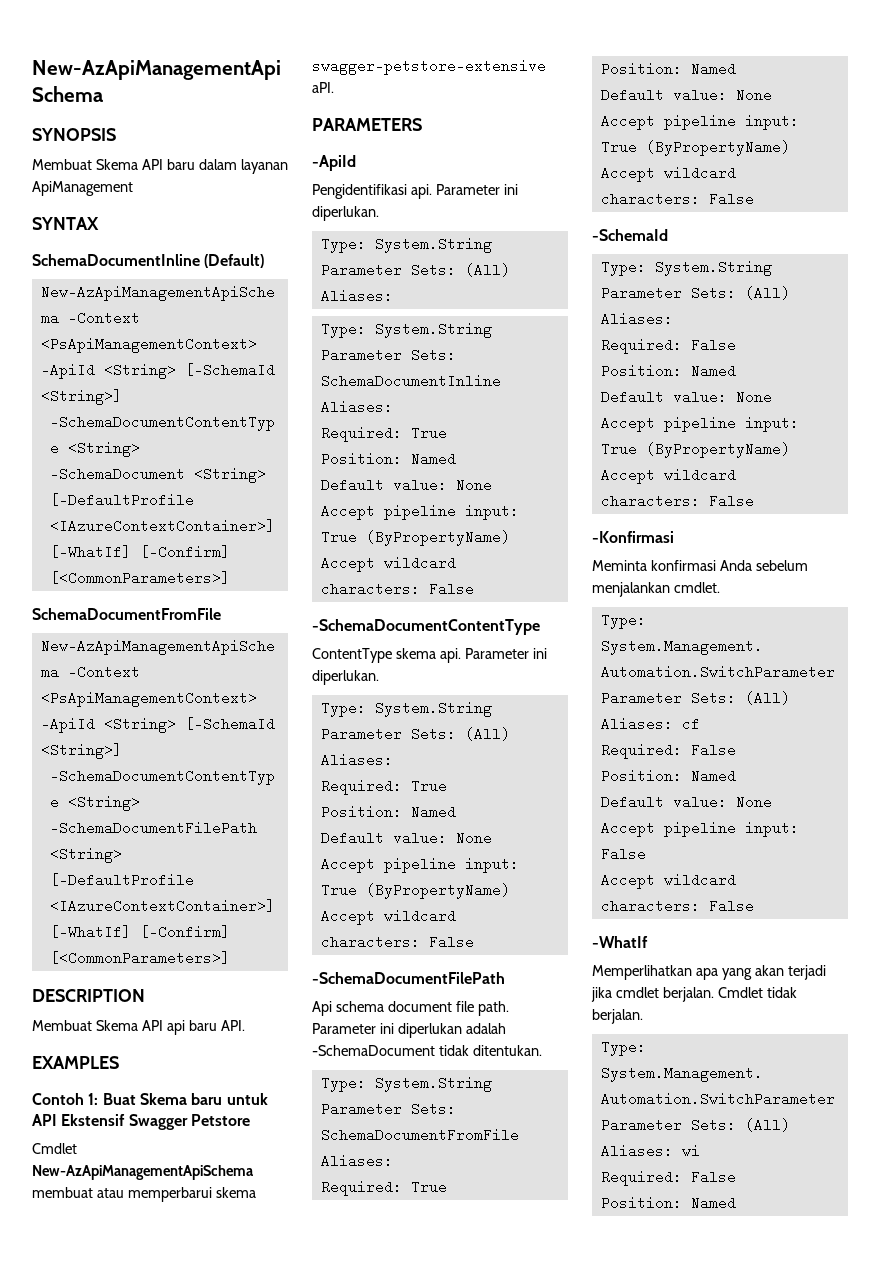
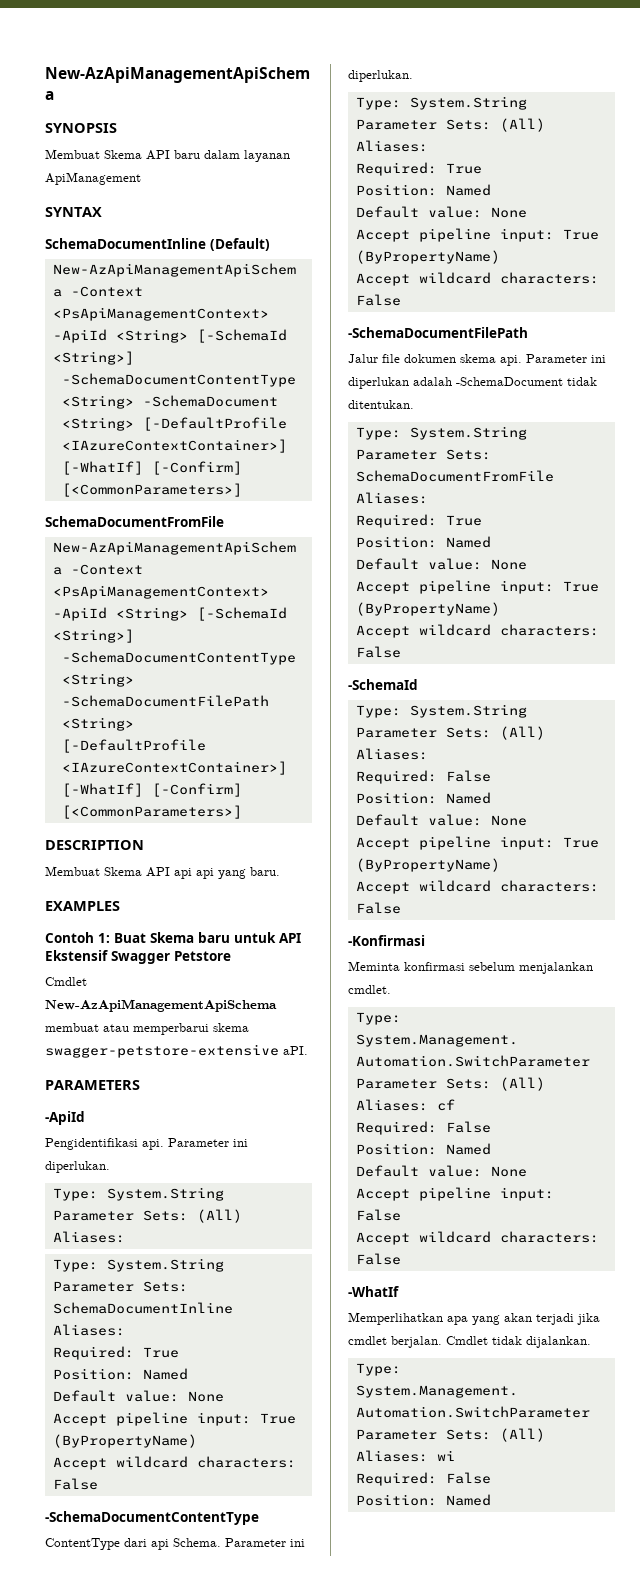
[188,1020,245,1031] baru API. -> [196,867,280,879] api yang baru.
[395,648,461,663] skema api. -> [124,1538,221,1550] dari api Schema.
[312,1001,509,1016] Api schema document file path. -> [348,354,522,366] Jalur file dokumen skema api.
[719,560,752,571] Anda -> (465, 966) none
[592,1009,643,1024] berjalan. -> [526,1336,591,1348] dijalankan.

